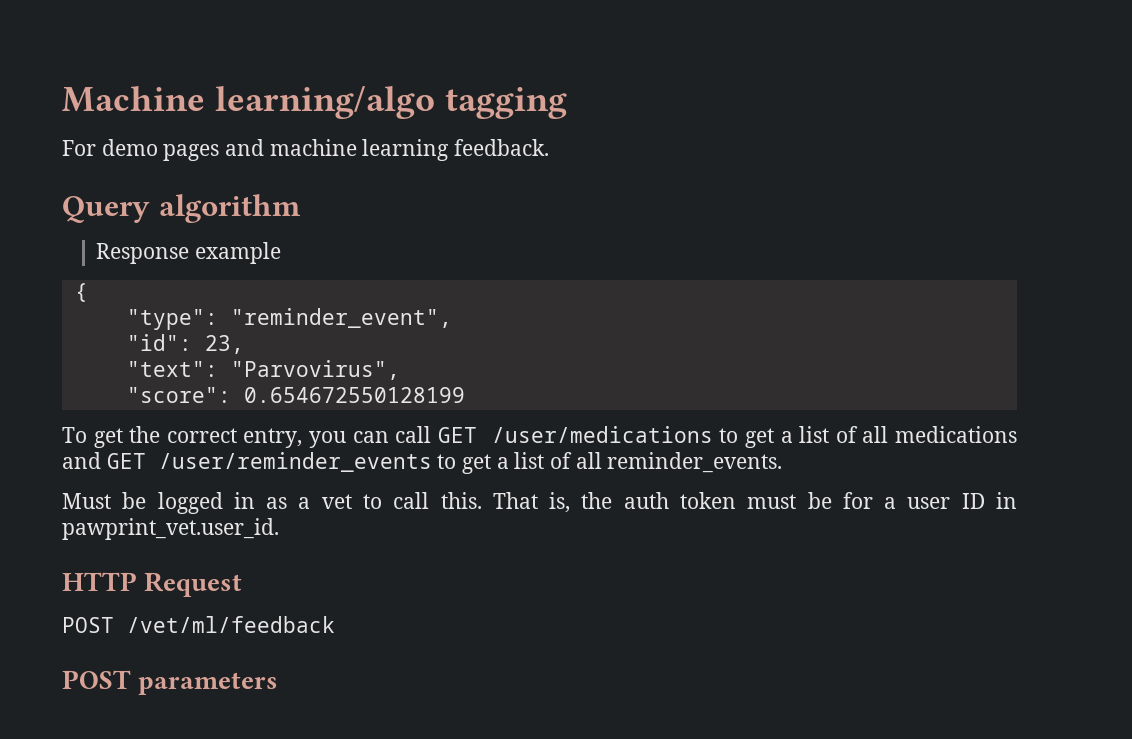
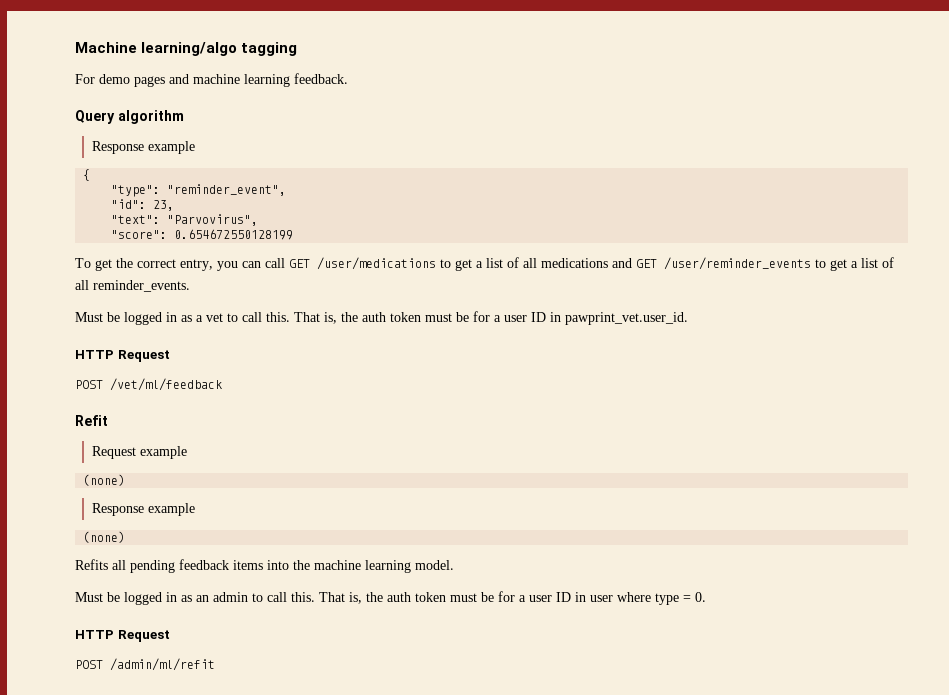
[62,670,279,695] // POST parameters -> [75,415,108,426] [91,446,187,459] [83,474,126,486] [91,503,195,516] [83,531,126,543] [75,559,454,573] [75,591,706,605] [75,630,170,642] [75,658,215,671] // Refit // Request example // (none) // Response example // (none) // Refits all pending feedback items into the machine learning model. // Must be logged in as an admin to call this. That is, the auth token must be for a user ID in user where type = 0. // HTTP Request // POST /admin/ml/refit

